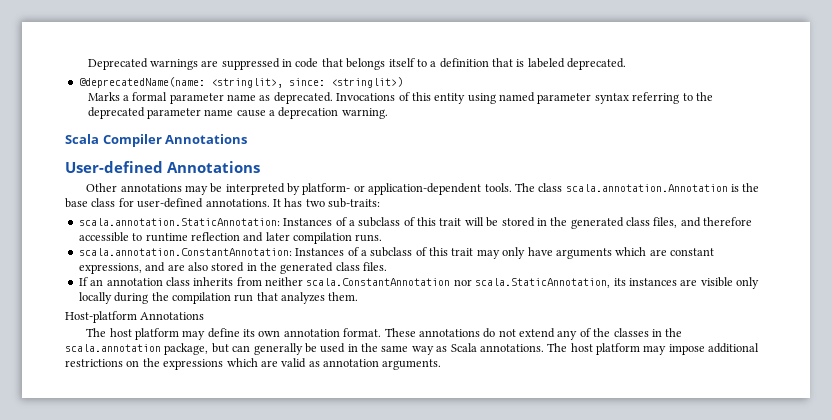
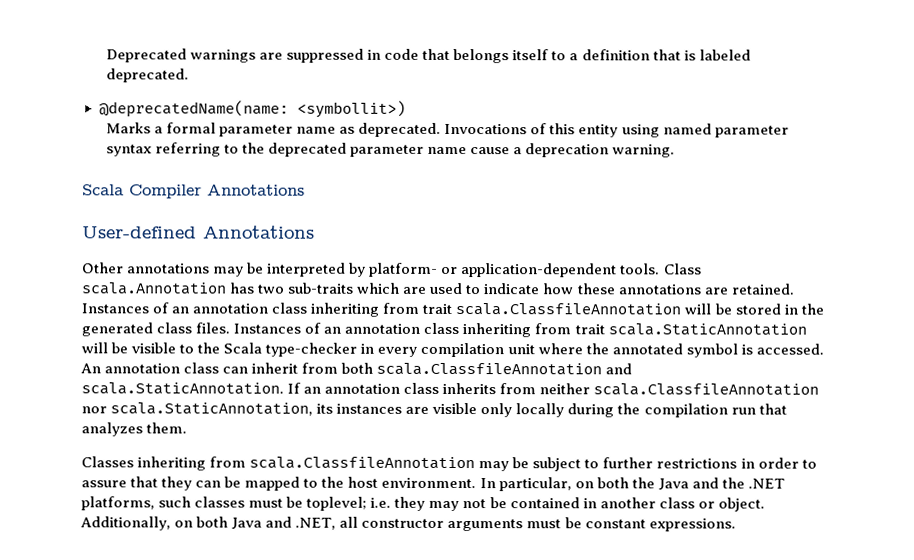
[210,77,403,88] <stringlit>, since: <stringlit>) -> [296,100,406,118] <symbollit>)
[514,183,760,192] [65,198,380,208] [78,217,462,227] The class scala.annotation.Annotation is the base class for user-defined annotations. It has two sub-traits: // scala.annotation.StaticAnnotation: Instances of a subclass of this trait -> [663,263,702,275] [81,282,794,295] [81,302,682,317] Class scala.Annotation has two sub-traits which are used to indicate how these annotations are retained. Instances of an annotation class inheriting from trait scala.ClassfileAnnotation
[653,217,753,228] [78,232,383,244] [78,247,714,259] [78,262,388,274] files, and therefore accessible to runtime reflection and later compilation runs. // scala.annotation.ConstantAnnotation: Instances of a subclass of this trait may only have arguments which are constant expressions, and are also stored in the generated class files. // -> [195,322,807,338] [81,342,824,358] [80,362,633,376] [81,382,284,395] files. Instances of an annotation class inheriting from trait scala.StaticAnnotation will be visible to the Scala type-checker in every compilation unit where the annotated symbol is accessed. An annotation class can inherit from both scala.ClassfileAnnotation and scala.StaticAnnotation.
[306,278,451,286] scala.ConstantAnnotation -> [593,383,820,396] scala.ClassfileAnnotation
[65,311,205,323] [86,328,683,340] [65,343,760,355] [65,358,442,370] Host-platform Annotations // The host platform may define its own annotation format. These annotations do not extend any of the classes in the scala.annotation package, but can generally be used in the same way as Scala annotations. The host platform may impose additional restrictions on the expressions which are valid as annotation arguments. -> [81,456,817,472] [81,476,785,492] [81,496,765,512] [80,516,736,532] Classes inheriting from scala.ClassfileAnnotation may be subject to further restrictions in order to assure that they can be mapped to the host environment. In particular, on both the Java and the .NET platforms, such classes must be toplevel; i.e. they may not be contained in another class or object. Additionally, on both Java and .NET, all constructor arguments must be constant expressions.

